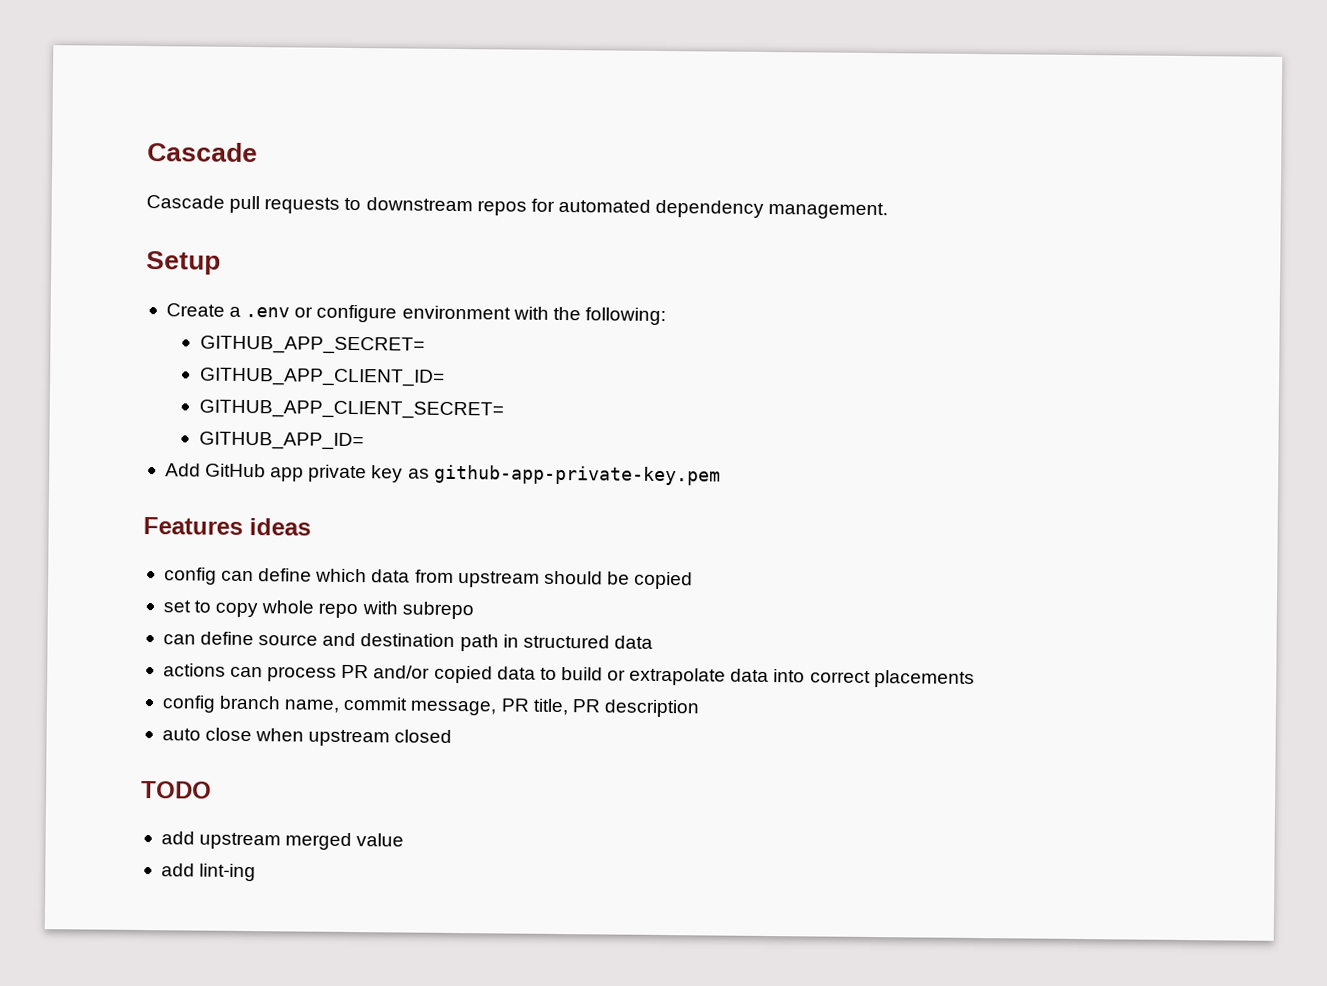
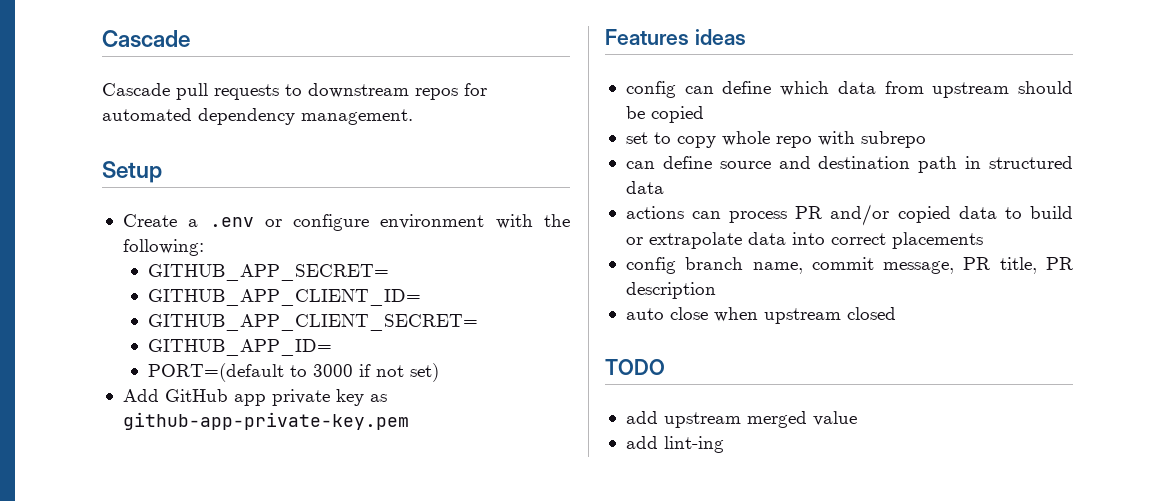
(364, 441) none -> [148,363,440,382] // PORT=(default to 3000 if not set)

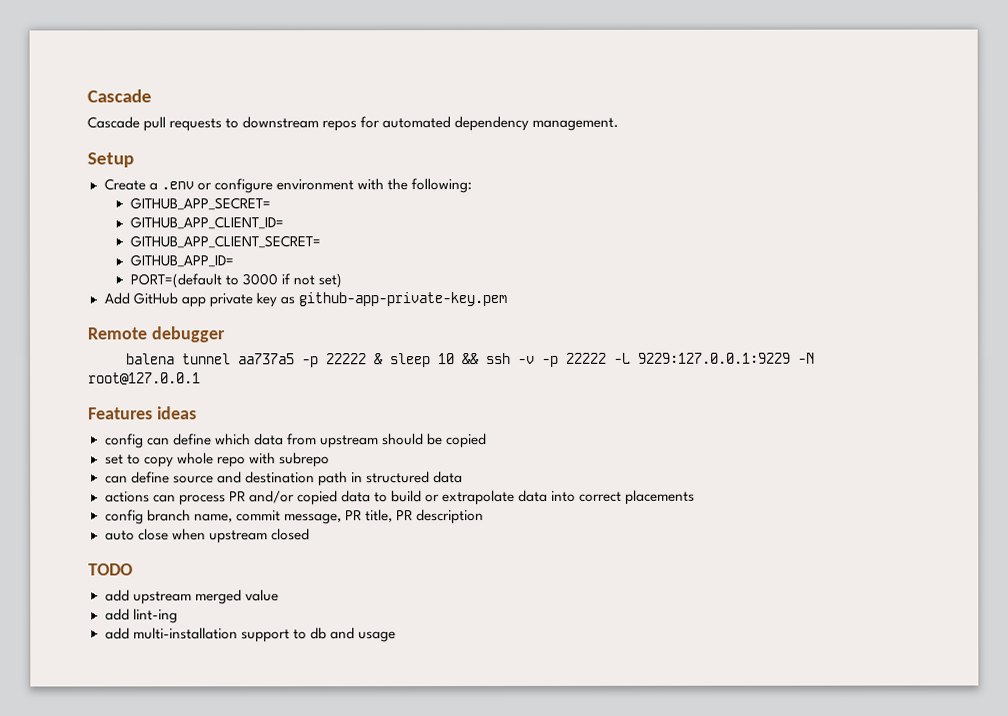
(409, 421) none -> [87,326,225,343] [124,352,815,368] [88,372,201,386] // Remote debugger // balena tunnel aa737a5 -p 22222 & sleep 10 && ssh -v -p 22222 -L 9229:127.0.0.1:9229 -N root@127.0.0.1
(724, 444) none -> [104,627,396,643] // add multi-installation support to db and usage

